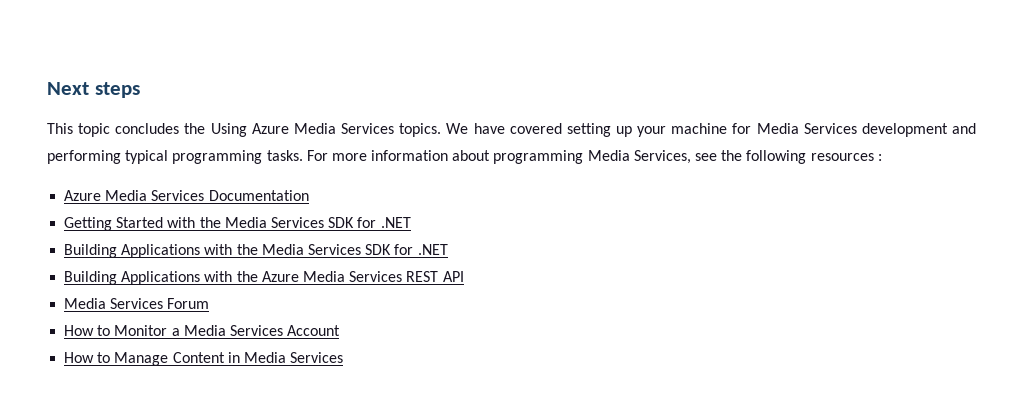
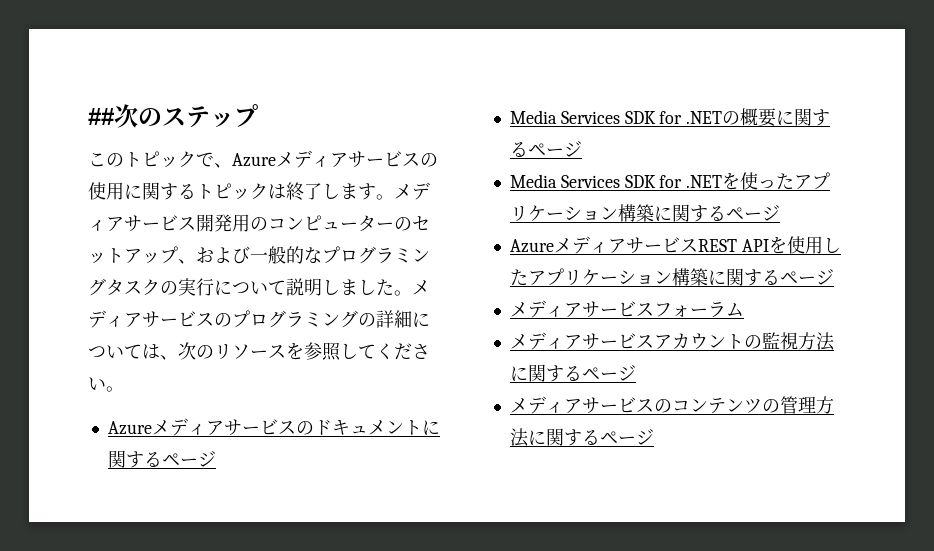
[47,82,140,98] [47,123,976,137] [47,150,882,164] [64,190,309,201] [64,217,411,231] [64,244,448,258] [64,271,464,285] [64,298,210,309] [64,325,341,336] [64,352,344,366] Next steps // This topic concludes the Using Azure Media Services topics. We have covered setting up your machine for Media Services development and performing typical programming tasks. For more information about programming Media Services, see the following resources : // Azure Media Services Documentation // Getting Started with the Media Services SDK for .NET // Building Applications with the Media Services SDK for .NET // Building Applications with the Azure Media Services REST API // Media Services Forum // How to Monitor a Media Services Account // How to Manage Content in Media Services -> [88,104,258,128] [88,150,438,168] [88,182,430,201] [88,214,430,232] [88,246,430,264] [88,278,430,296] [88,310,430,328] [88,342,430,361] [88,377,124,392] [107,418,440,436] [107,450,216,468] [509,108,831,127] [509,141,582,157] [509,172,831,190] [509,204,780,222] [509,236,841,254] [509,268,834,286] [509,300,744,318] [509,332,835,351] [509,364,636,382] [509,396,834,414] [509,428,654,447] ##次のステップ // このトピックで、Azureメディアサービスの使用に関するトピックは終了します。メディアサービス開発用のコンピューターのセットアップ、および一般的なプログラミングタスクの実行について説明しました。メディアサービスのプログラミングの詳細については、次のリソースを参照してください。 // Azureメディアサービスのドキュメントに関するページ // Media Services SDK for .NETの概要に関するページ // Media Services SDK for .NETを使ったアプリケーション構築に関するページ // AzureメディアサービスREST APIを使用したアプリケーション構築に関するページ // メディアサービスフォーラム // メディアサービスアカウントの監視方法に関するページ // メディアサービスのコンテンツの管理方法に関するページ

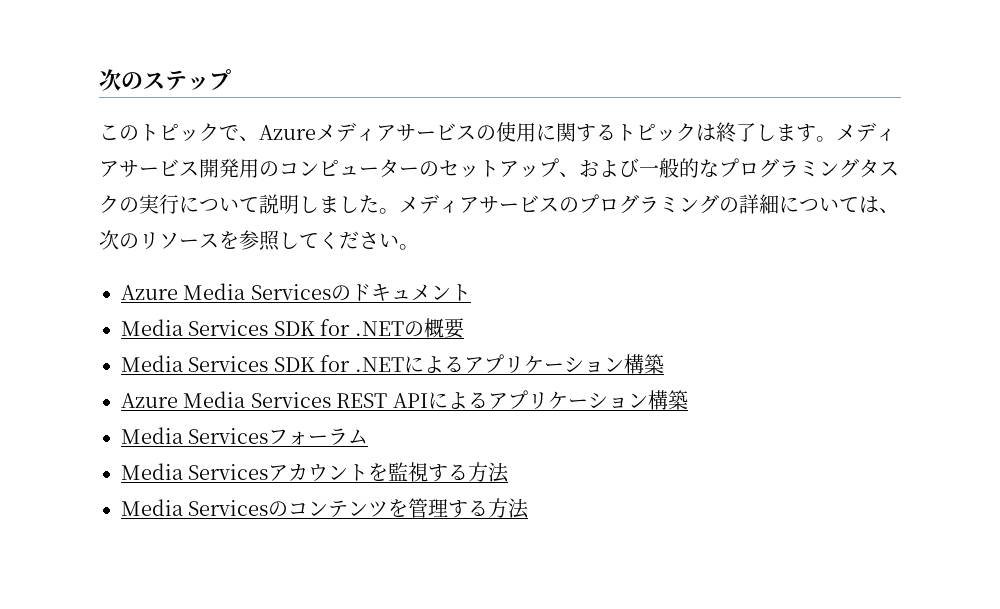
[88,108,114,125] ## -> (99, 80) none
[151,418,296,436] メディアサービス -> [183,283,331,300] Media Services
[421,420,440,435] [107,450,216,468] に関するページ -> (471, 292) none
[776,108,831,126] [509,141,582,157] [509,172,831,190] [509,204,780,222] [509,236,841,254] [509,268,834,286] [509,300,744,318] [509,332,835,351] [509,364,636,382] [509,396,834,414] [509,428,654,447] に関するページ // Media Services SDK for .NETを使ったアプリケーション構築に関するページ // AzureメディアサービスREST APIを使用したアプリケーション構築に関するページ // メディアサービスフォーラム // メディアサービスアカウントの監視方法に関するページ // メディアサービスのコンテンツの管理方法に関するページ -> [121,354,664,374] [121,390,688,410] [121,427,369,445] [121,462,510,483] [121,498,530,519] // Media Services SDK for .NETによるアプリケーション構築 // Azure Media Services REST APIによるアプリケーション構築 // Media Servicesフォーラム // Media Servicesアカウントを監視する方法 // Media Servicesのコンテンツを管理する方法

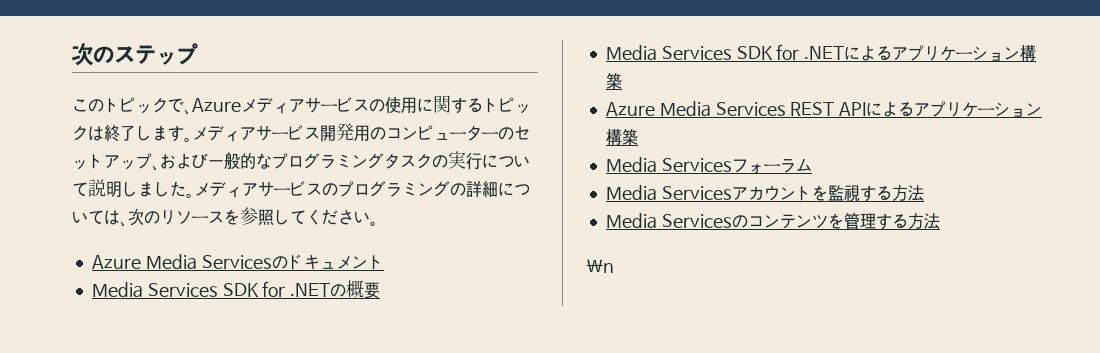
(530, 508) none -> [586,259,614,273] // \n

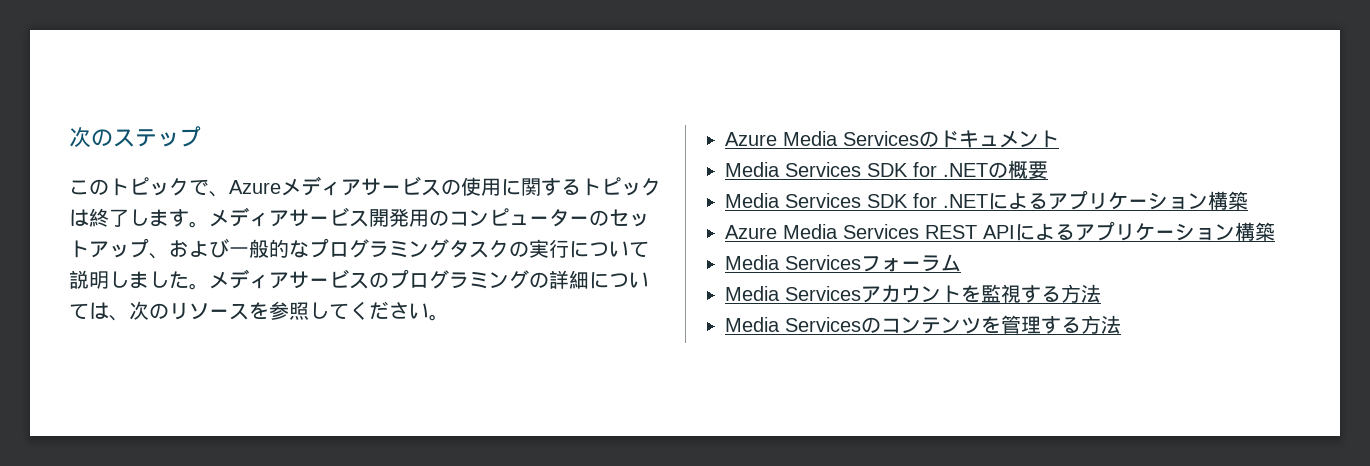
[586,259,614,273] // \n -> (1121, 324) none

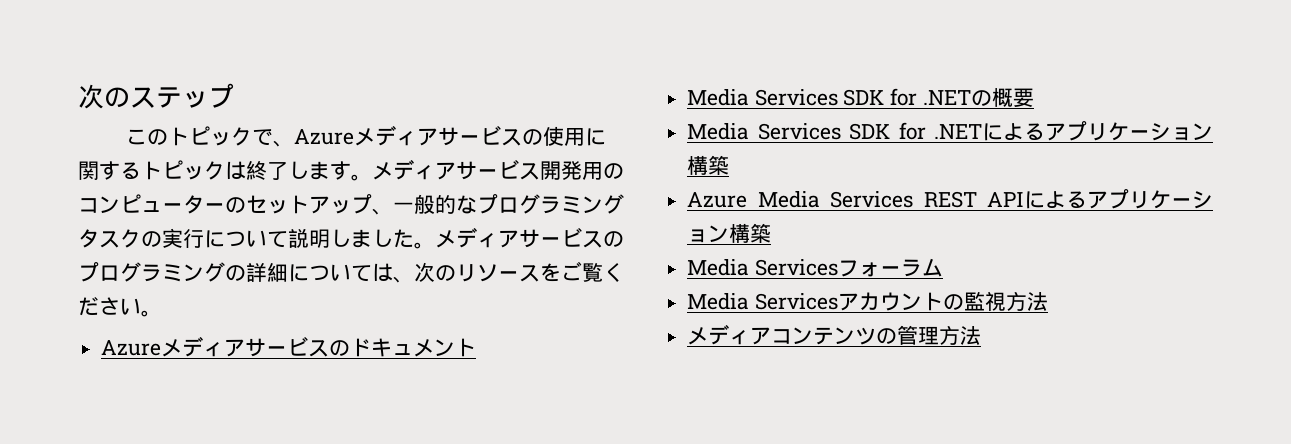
[169,238,229,258] および -> (393, 211) none
[269,301,349,320] 参照して -> [561,261,603,282] ご覧
[783,131,919,146] Media Services -> [161,336,330,357] メディアサービス
[961,284,1061,303] を監視する -> [942,291,1006,311] の監視
[725,315,1081,334] Media Servicesのコンテンツを管理する -> [687,324,940,345] メディアコンテンツの管理

